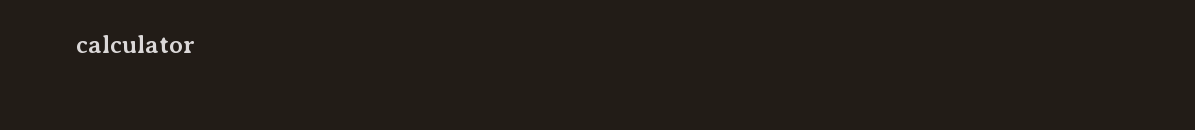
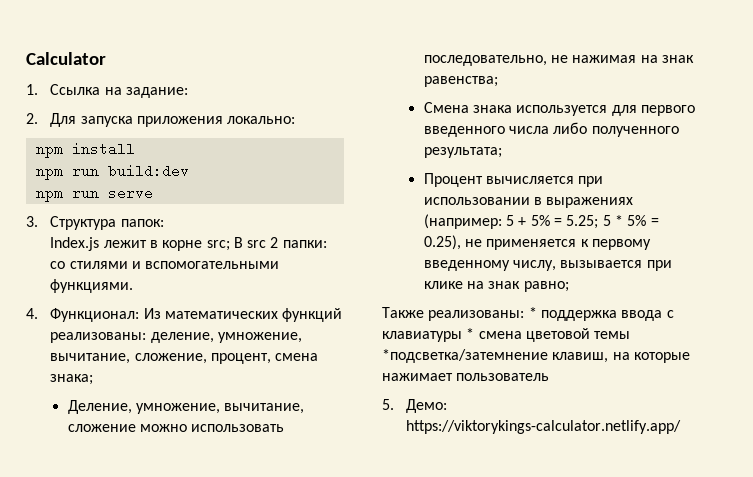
[76,35,195,53] calculator -> [26,52,106,65] [26,84,188,98] [26,113,296,127] [35,142,135,158] [35,164,189,180] [35,186,153,202] [26,216,164,230] [50,237,327,251] [50,261,280,269] [50,279,134,293] [26,308,343,322] [50,332,302,343] [50,353,319,364] [50,374,94,385] [67,400,305,414] [67,424,285,432] [423,55,695,66] [423,76,498,87] [423,102,696,116] [423,122,679,137] [423,147,502,158] [423,173,604,187] [423,197,634,208] [423,214,659,229] [423,235,652,250] [423,260,672,271] [423,281,569,292] [382,307,674,321] [382,328,631,342] [382,349,690,363] [382,373,550,381] [382,399,448,413] [406,420,682,434] Calculator // 1. Ссылка на задание: // 2. Для запуска приложения локально: // npm install // npm run build:dev // npm run serve // 3. Структура папок: // Index.js лежит в корне src; В src 2 папки: со стилями и вспомогательными функциями. // 4. Функционал: Из математических функций реализованы: деление, умножение, вычитание, сложение, процент, смена знака; // Деление, умножение, вычитание, сложение можно использовать последовательно, не нажимая на знак равенства; // Смена знака используется для первого введенного числа либо полученного результата; // Процент вычисляется при использовании в выражениях (например: 5 + 5% = 5.25; 5 * 5% = 0.25), не применяется к первому введенному числу, вызывается при клике на знак равно; // Также реализованы: * поддержка ввода с клавиатуры * смена цветовой темы *подсветка/затемнение клавиш, на которые нажимает пользователь // 5. Демо: https://viktorykings-calculator.netlify.app/

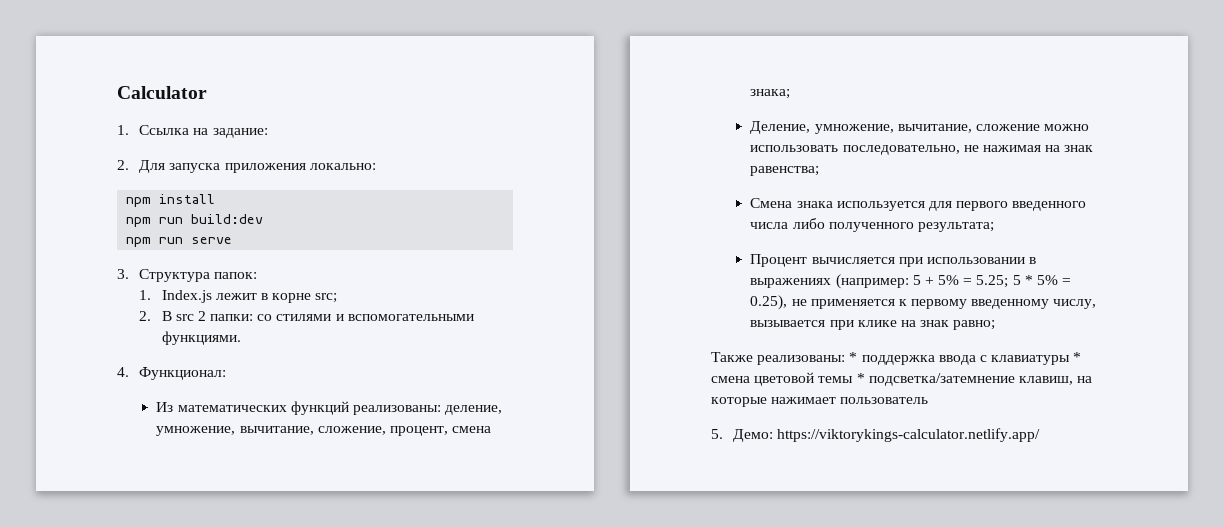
(164, 223) none -> [139,290,152,300] 1.
(230, 245) none -> [139,311,152,321] // 2.
(140, 315) none -> (227, 373) //
[382,349,548,363] *подсветка/затемнение -> [856,373,1015,386] * подсветка/затемнение

